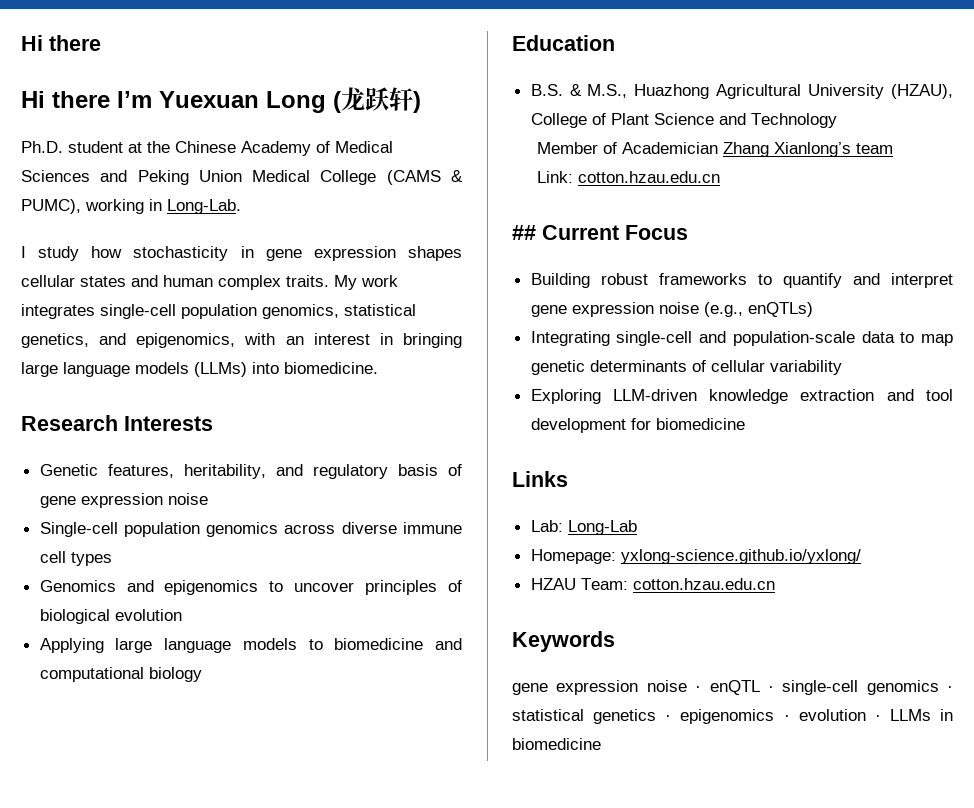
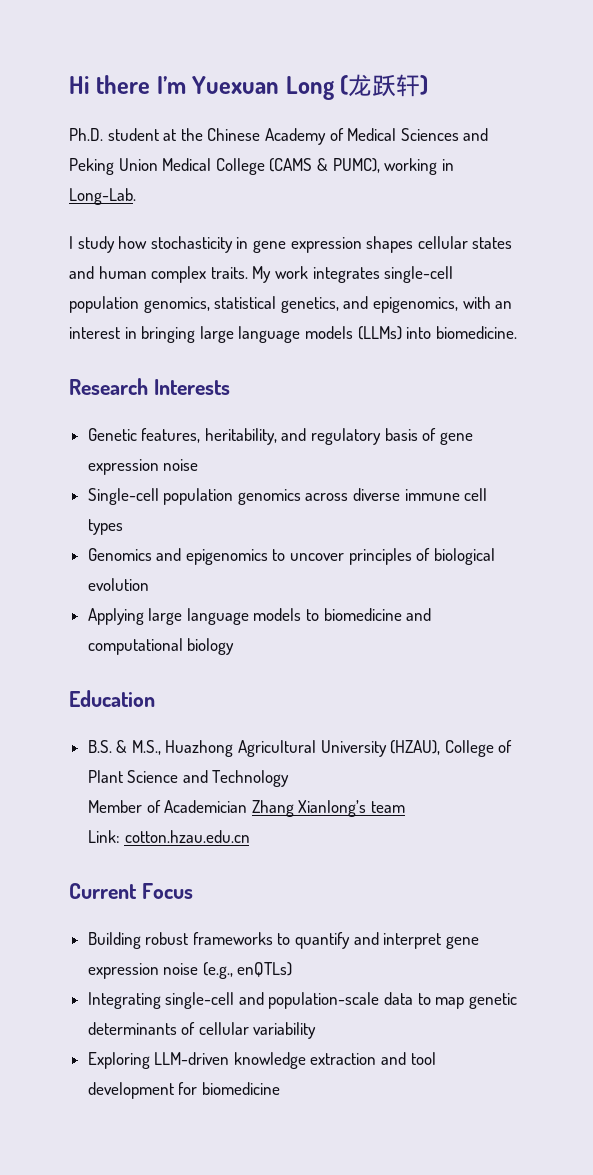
[21,35,101,51] [21,91,110,108] Hi there // Hi there -> [69,75,151,94] Hi there
[512,225,536,240] ## -> (250, 836) none
[512,471,568,487] [530,520,637,535] [530,549,861,564] [530,578,775,590] [512,631,615,652] [512,680,953,695] [512,709,953,724] [512,738,601,750] // Links // Lab: Long-Lab // Homepage: yxlong-science.github.io/yxlong/ // HZAU Team: cotton.hzau.edu.cn // Keywords // gene expression noise · enQTL · single-cell genomics · statistical genetics · epigenomics · evolution · LLMs in biomedicine -> (280, 1088) none

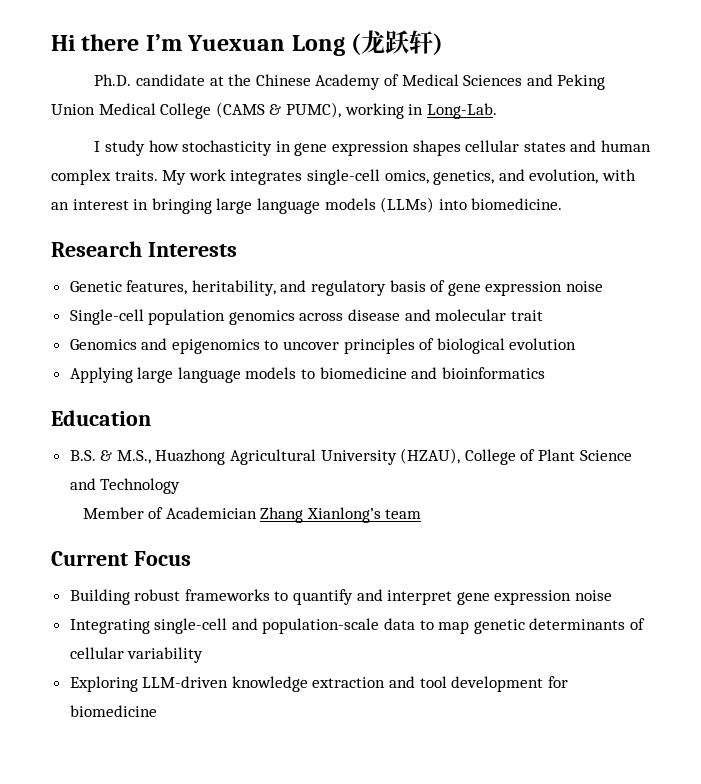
[107,128,159,141] student -> [135,74,205,86] candidate
[69,296,277,313] population genomics, statistical -> [384,170,429,184] omics,
[372,297,458,313] epigenomics, -> [529,169,599,184] evolution,
[353,488,488,501] [87,519,123,535] diverse immune cell types -> [348,309,543,321] disease and molecular trait
[87,638,235,655] computational biology -> [441,367,545,379] bioinformatics
[87,830,250,843] // Link: cotton.hzau.edu.cn -> (422, 514) none
[202,962,293,979] (e.g., enQTLs) -> (613, 595) none

